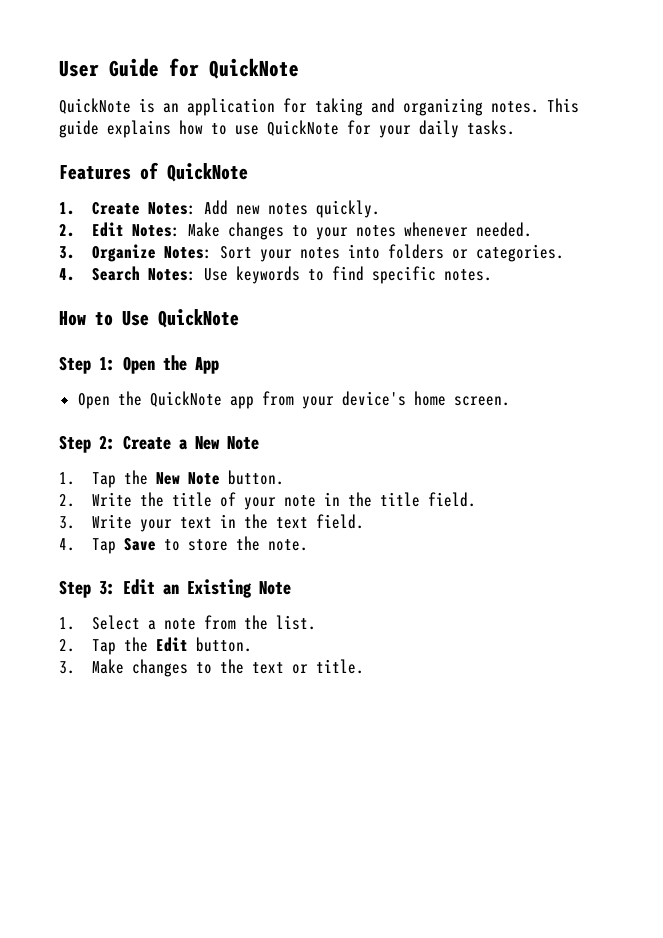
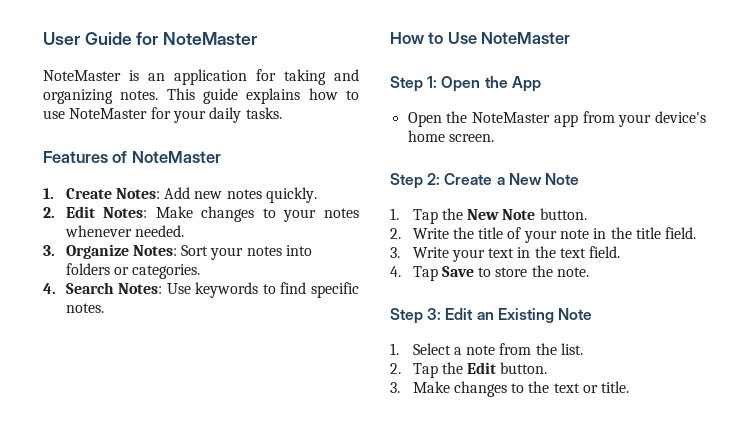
[209,58,299,79] [59,98,131,114] QuickNote // QuickNote -> [163,32,258,45] [43,70,121,81] NoteMaster // NoteMaster
[267,120,339,136] QuickNote -> [69,108,148,119] NoteMaster
[167,163,248,182] QuickNote -> [131,151,221,163] NoteMaster
[158,309,239,328] QuickNote -> [481,32,571,44] NoteMaster
[149,391,222,407] QuickNote -> [472,112,551,123] NoteMaster

